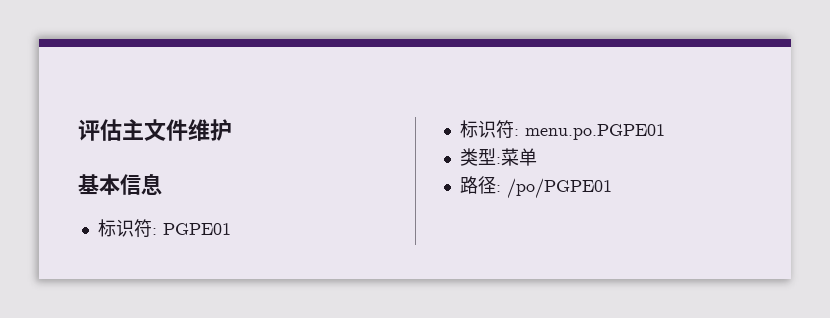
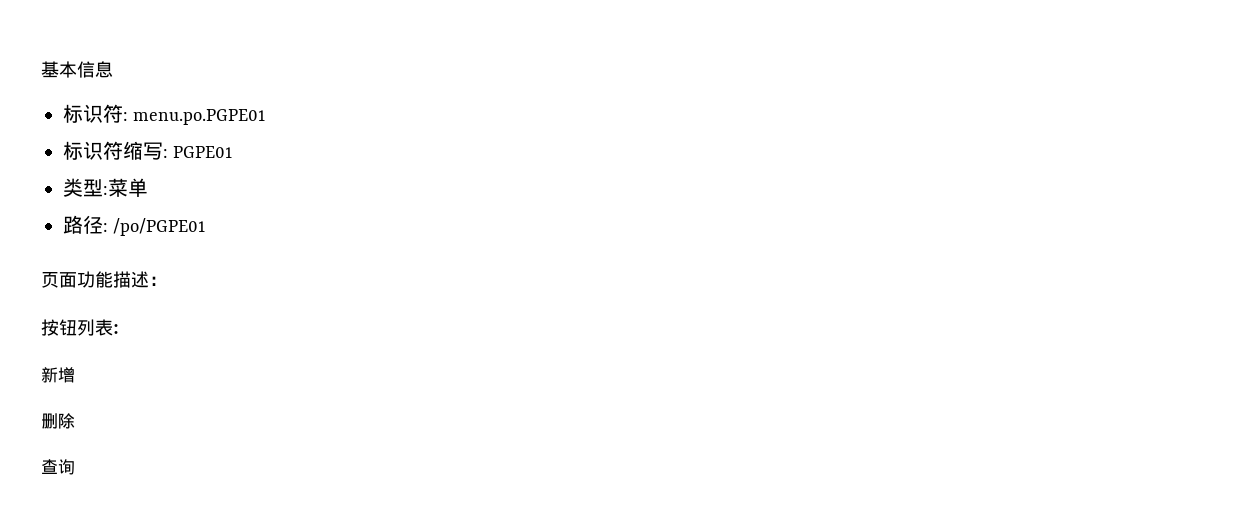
[78,119,232,141] 评估主文件维护 // -> (41, 69) none
[162,223,231,235] [459,120,665,140] PGPE01 // 标识符: menu.po.PGPE01 -> [133,109,266,125] [63,141,233,160] menu.po.PGPE01 // 标识符缩写: PGPE01
(612, 188) none -> [41,271,167,288] [41,319,119,336] [41,367,75,383] [41,413,75,429] [41,459,75,475] // 页面功能描述： // 按钮列表: // 新增 // 删除 // 查询

